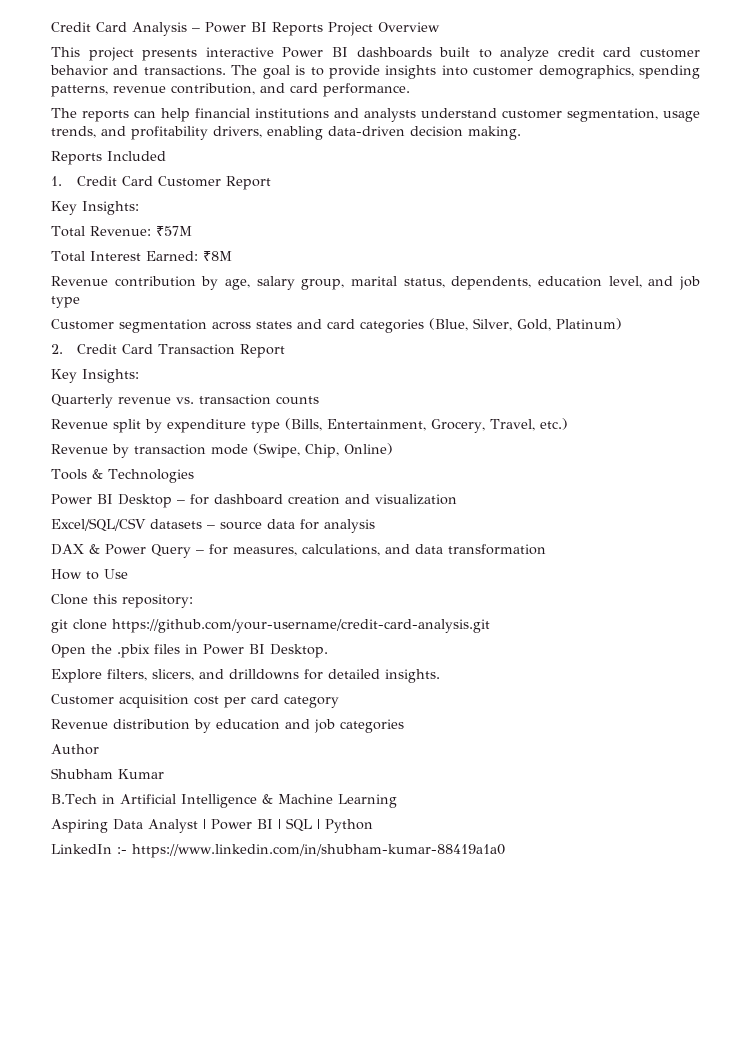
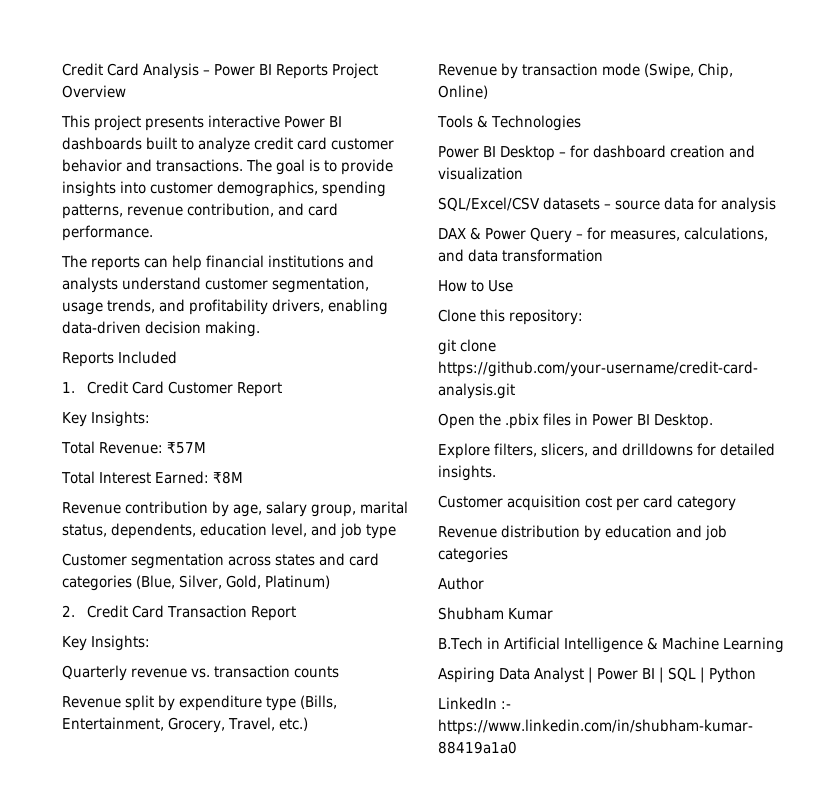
[51,518,146,532] Excel/SQL/CSV -> [438,197,540,211] SQL/Excel/CSV

